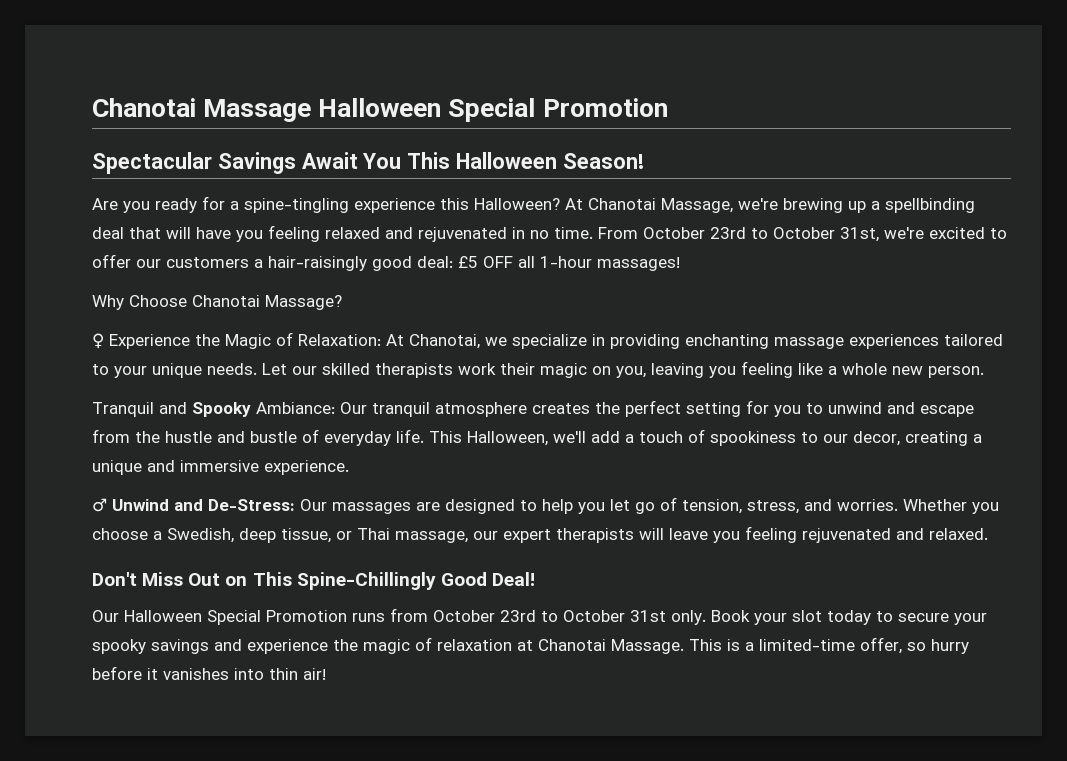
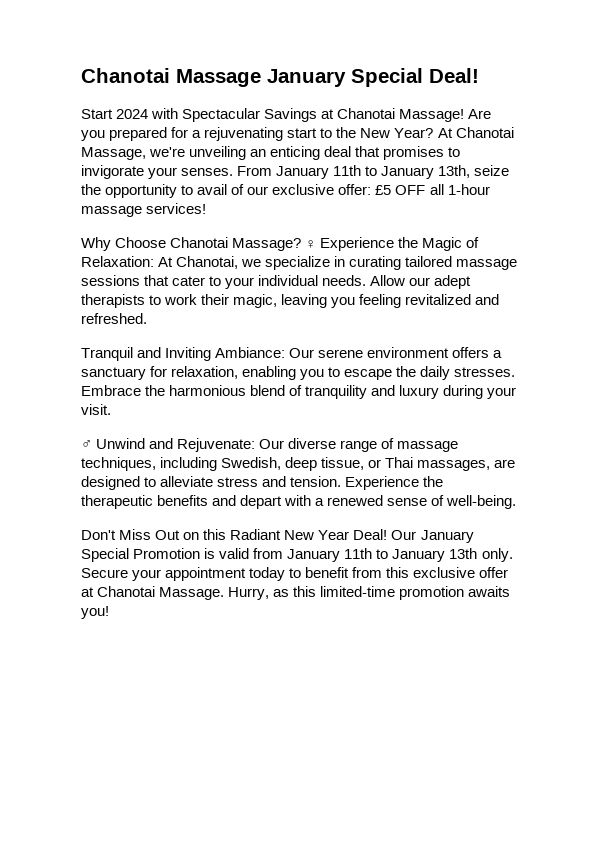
[318,98,668,122] [92,152,644,174] Halloween Special Promotion // Spectacular Savings Await You This Halloween Season! // -> [267,68,479,87] [81,108,465,122] January Special Deal! // Start 2024 with Spectacular Savings at Chanotai Massage!
[155,198,197,213] ready -> [109,127,168,141] prepared
[244,198,975,213] [92,225,1007,242] [92,254,453,271] spine-tingling experience this Halloween? At Chanotai Massage, we're brewing up a spellbinding deal that will have you feeling relaxed and rejuvenated in no time. From October 23rd to October 31st, we're excited to offer our customers a hair-raisingly good deal: -> [204,127,514,141] [81,146,461,160] [81,165,510,179] [81,184,372,198] rejuvenating start to the New Year? At Chanotai Massage, we're unveiling an enticing deal that promises to invigorate your senses. From January 11th to January 13th, seize the opportunity to avail of our exclusive offer:
[597,257,680,271] massages! -> [81,203,207,217] massage services!
(342, 302) // -> (302, 244) none
[610,334,1003,349] [92,361,984,378] providing enchanting massage experiences tailored to your unique needs. Let our skilled therapists work their magic on you, leaving you feeling like a whole new person. -> [349,256,518,270] [81,275,472,289] [81,294,500,308] [81,313,147,324] curating tailored massage sessions that cater to your individual needs. Allow our adept therapists to work their magic, leaving you feeling revitalized and refreshed.
[192,402,251,417] Spooky -> [165,347,212,361] Inviting
[372,400,974,417] [92,429,982,446] [92,460,349,475] [92,497,999,514] [92,528,162,540] tranquil atmosphere creates the perfect setting for you to unwind and escape from the hustle and bustle of everyday life. This Halloween, we'll add a touch of spookiness to our decor, creating a unique and immersive experience. // ♂ Unwind and De-Stress: Our massages are designed to help you let go of tension, stress, and worries. Whether you choose a -> [318,347,503,358] [81,366,516,380] [81,385,517,399] [81,404,111,415] [81,438,459,452] [81,457,218,471] serene environment offers a sanctuary for relaxation, enabling you to escape the daily stresses. Embrace the harmonious blend of tranquility and luxury during your visit. // ♂ Unwind and Rejuvenate: Our diverse range of massage techniques, including
[395,526,988,543] [92,572,535,590] [92,608,987,625] [92,637,969,654] [92,666,326,680] massage, our expert therapists will leave you feeling rejuvenated and relaxed. // Don't Miss Out on This Spine-Chillingly Good Deal! // Our Halloween Special Promotion runs from October 23rd to October 31st only. Book your slot today to secure your spooky savings and experience the magic of relaxation at Chanotai Massage. This is a limited-time offer, so hurry before it vanishes into thin air! -> [417,459,516,471] [81,476,444,490] [81,495,517,509] [81,529,474,543] [81,548,513,562] [81,567,509,581] [81,586,511,600] [81,606,109,619] massages, are designed to alleviate stress and tension. Experience the therapeutic benefits and depart with a renewed sense of well-being. // Don't Miss Out on this Radiant New Year Deal! Our January Special Promotion is valid from January 11th to January 13th only. Secure your appointment today to benefit from this exclusive offer at Chanotai Massage. Hurry, as this limited-time promotion awaits you!

